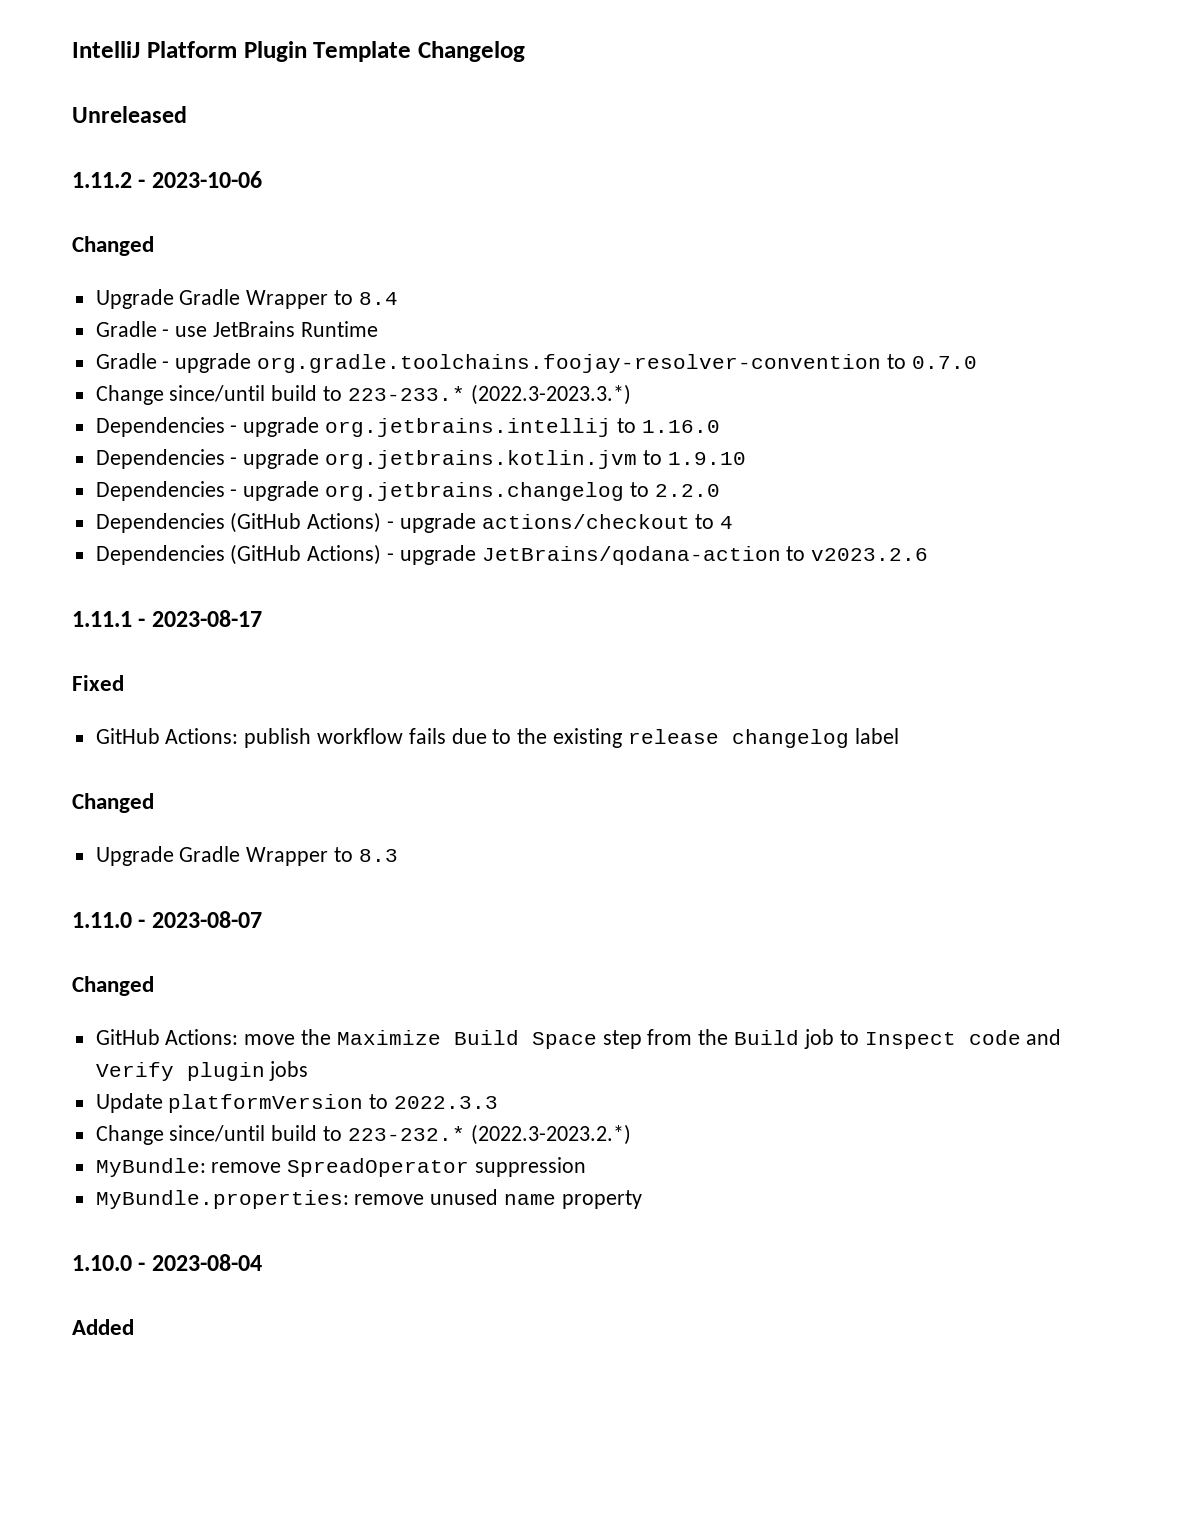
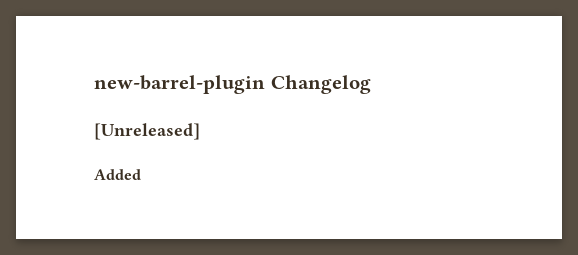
[72,41,525,62] [72,106,187,123] [72,171,262,188] [72,236,154,256] [95,289,398,309] [95,321,378,337] [95,353,977,373] [95,384,631,405] [95,417,720,437] [95,449,746,469] [95,481,720,501] [95,512,734,533] [95,544,929,565] [72,610,262,627] [72,675,124,691] [95,728,899,748] [72,793,154,813] [95,846,398,866] [72,911,262,928] [72,976,154,996] [95,1029,1062,1049] [95,1061,309,1081] [95,1093,499,1113] [95,1124,631,1145] [95,1157,587,1177] [95,1189,642,1209] [72,1254,262,1271] IntelliJ Platform Plugin Template Changelog // Unreleased // 1.11.2 - 2023-10-06 // Changed // Upgrade Gradle Wrapper to 8.4 // Gradle - use JetBrains Runtime // Gradle - upgrade org.gradle.toolchains.foojay-resolver-convention to 0.7.0 // Change since/until build to 223-233.* (2022.3-2023.3.*) // Dependencies - upgrade org.jetbrains.intellij to 1.16.0 // Dependencies - upgrade org.jetbrains.kotlin.jvm to 1.9.10 // Dependencies - upgrade org.jetbrains.changelog to 2.2.0 // Dependencies (GitHub Actions) - upgrade actions/checkout to 4 // Dependencies (GitHub Actions) - upgrade JetBrains/qodana-action to v2023.2.6 // 1.11.1 - 2023-08-17 // Fixed // GitHub Actions: publish workflow fails due to the existing release changelog label // Changed // Upgrade Gradle Wrapper to 8.3 // 1.11.0 - 2023-08-07 // Changed // GitHub Actions: move the Maximize Build Space step from the Build job to Inspect code and Verify plugin jobs // Update platformVersion to 2022.3.3 // Change since/until build to 223-232.* (2022.3-2023.2.*) // MyBundle: remove SpreadOperator suppression // MyBundle.properties: remove unused name property // 1.10.0 - 2023-08-04 -> [94,75,371,94] [94,123,200,140] new-barrel-plugin Changelog // [Unreleased]

